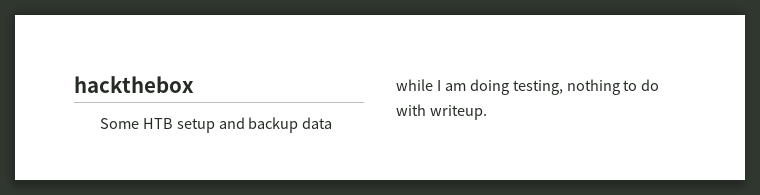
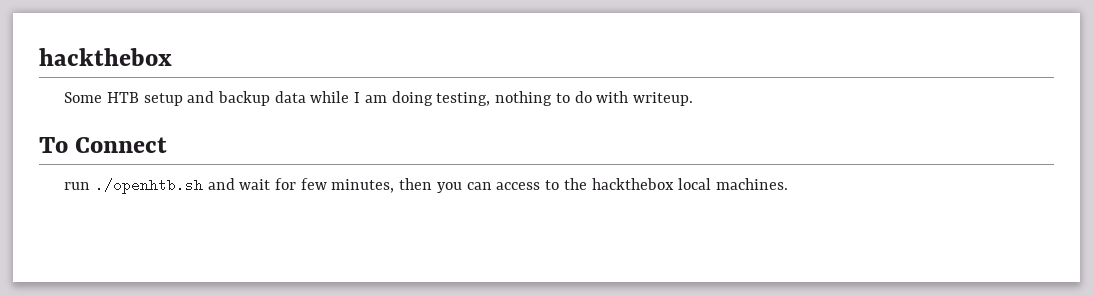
(487, 112) none -> [39,137,168,153] [64,178,788,194] // To Connect // run ./openhtb.sh and wait for few minutes, then you can access to the hackthebox local machines.

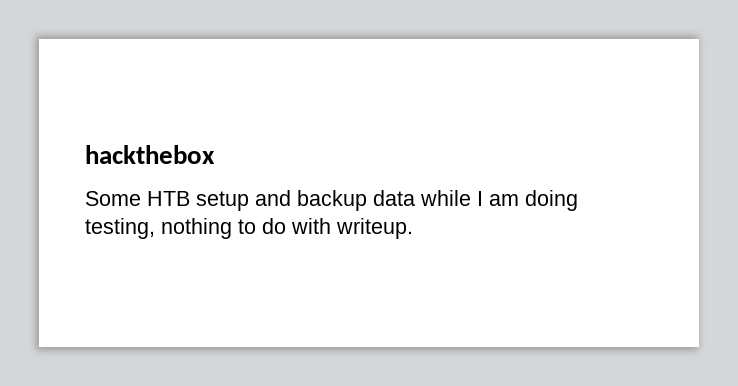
[39,137,168,153] [64,178,788,194] // To Connect // run ./openhtb.sh and wait for few minutes, then you can access to the hackthebox local machines. -> (413, 228) none

